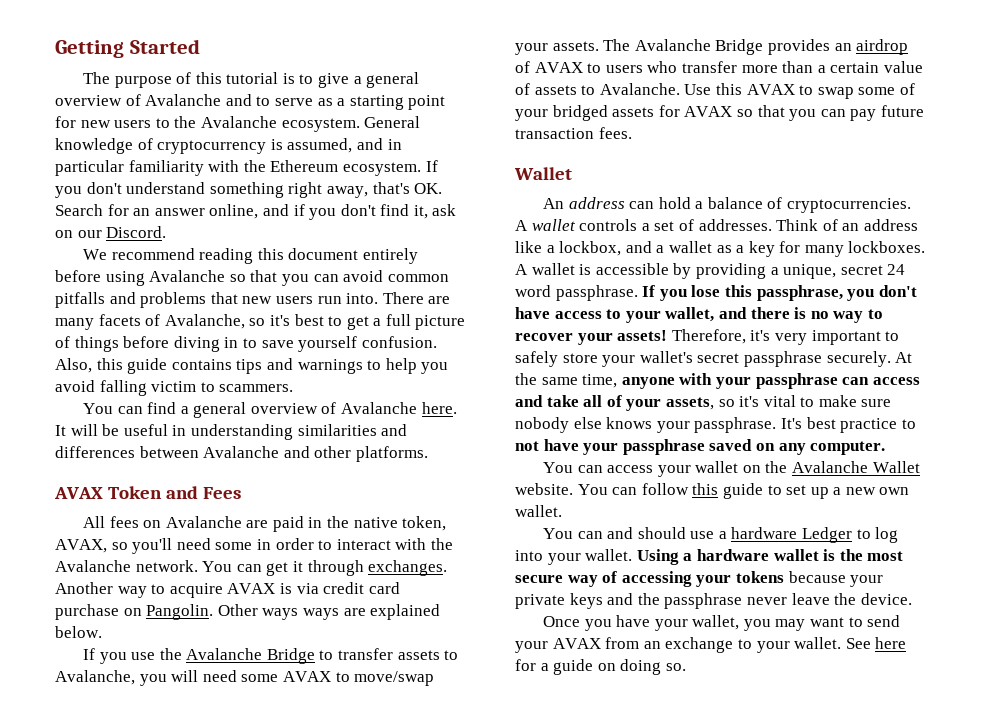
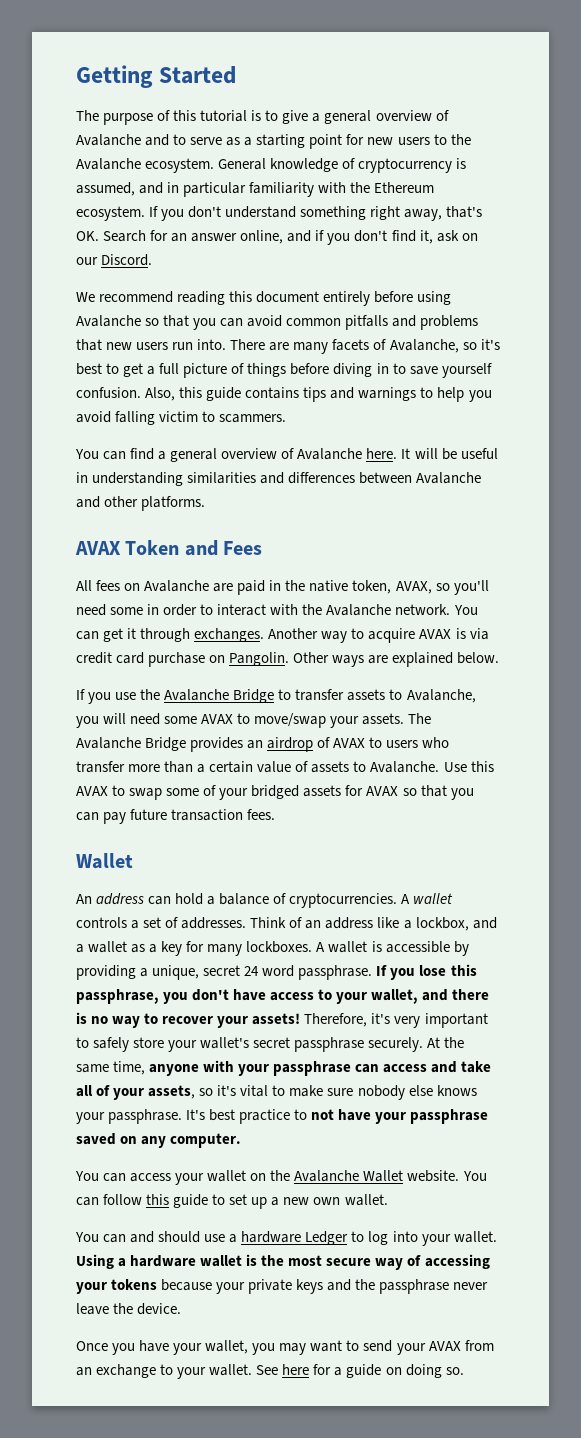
[302,608,339,620] ways -> (365, 661) none

